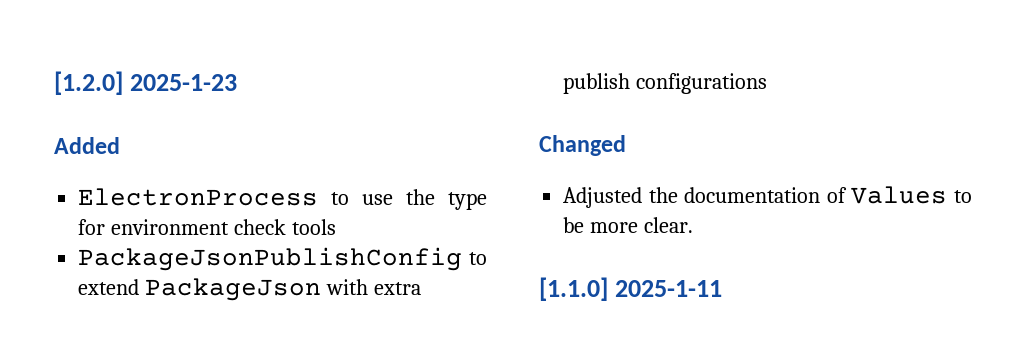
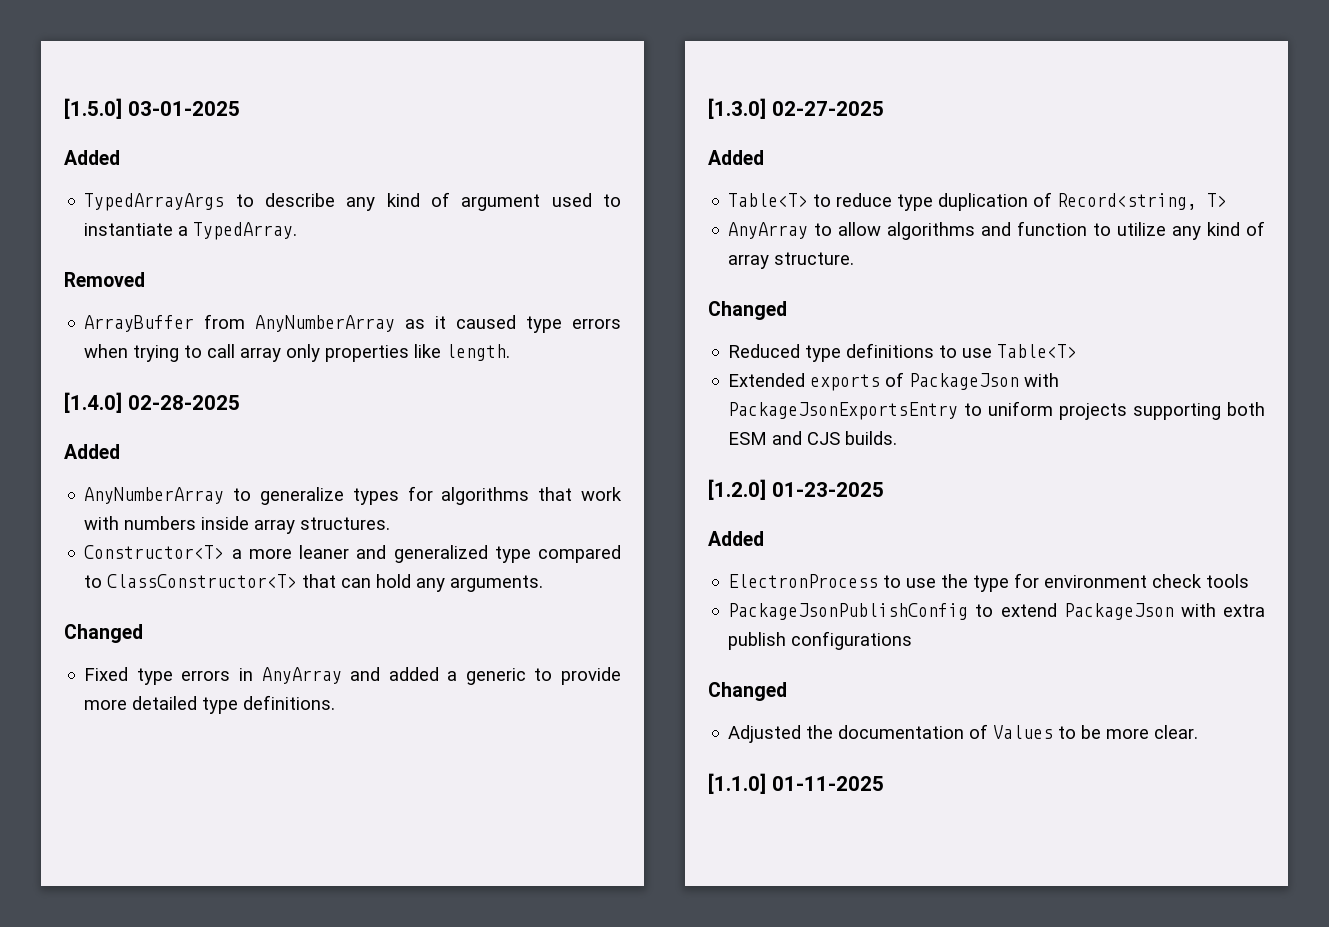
[54,71,237,95] [1.2.0] 2025-1-23 -> [64,98,240,119] [64,150,120,165] [84,192,621,211] [84,222,298,240] [64,272,145,287] [84,314,621,333] [84,344,511,362] [64,392,240,413] [64,444,120,459] [84,486,622,505] [84,516,391,534] [84,545,621,563] [84,574,544,592] [64,624,143,643] [84,667,621,685] [84,695,336,714] [708,98,884,119] [708,150,764,165] [728,192,1228,211] [728,221,1265,240] [728,252,855,269] [708,301,787,320] [728,343,1078,362] [728,372,1060,391] [728,401,1265,420] [728,431,898,445] [708,479,884,500] [1.5.0] 03-01-2025 // Added // TypedArrayArgs to describe any kind of argument used to instantiate a TypedArray. // Removed // ArrayBuffer from AnyNumberArray as it caused type errors when trying to call array only properties like length. // [1.4.0] 02-28-2025 // Added // AnyNumberArray to generalize types for algorithms that work with numbers inside array structures. // Constructor<T> a more leaner and generalized type compared to ClassConstructor<T> that can hold any arguments. // Changed // Fixed type errors in AnyArray and added a generic to provide more detailed type definitions. // [1.3.0] 02-27-2025 // Added // Table<T> to reduce type duplication of Record<string, T> // AnyArray to allow algorithms and function to utilize any kind of array structure. // Changed // Reduced type definitions to use Table<T> // Extended exports of PackageJson with PackageJsonExportsEntry to uniform projects supporting both ESM and CJS builds. // [1.2.0] 01-23-2025
[614,280,722,297] 2025-1-11 -> [771,776,884,791] 01-11-2025

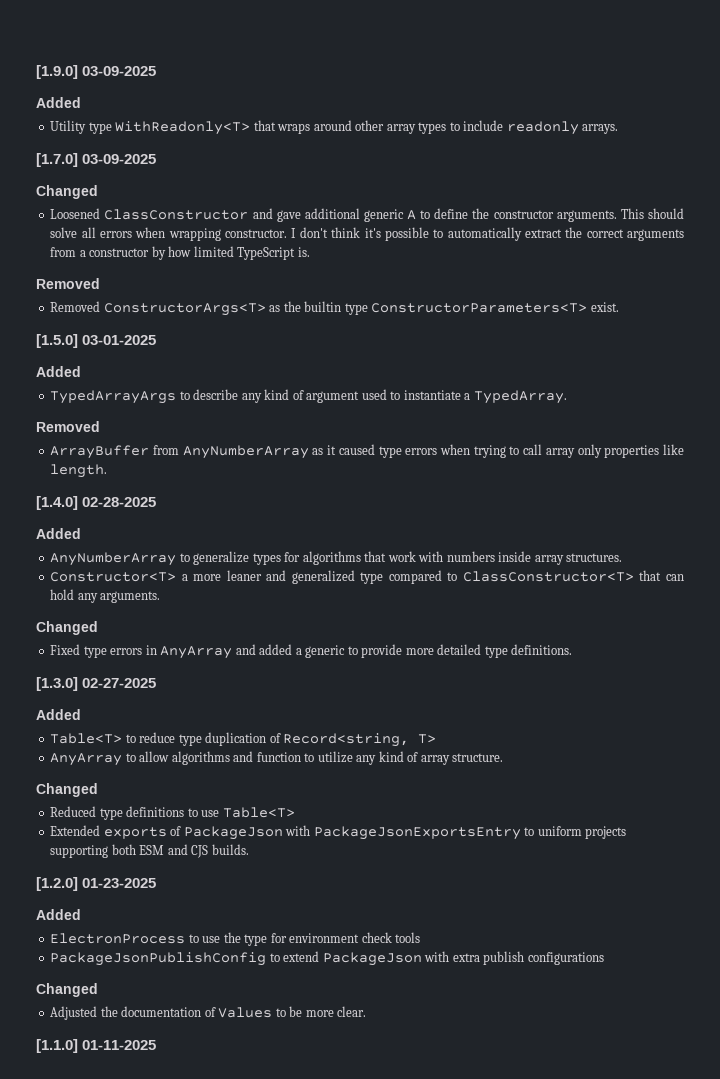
(64, 108) none -> [36,65,157,79] [36,97,81,108] [50,120,619,135] [36,153,157,167] [36,185,98,199] [50,208,685,222] [50,227,685,241] [50,246,310,260] [36,278,100,289] [50,301,619,316] [1.9.0] 03-09-2025 // Added // Utility type WithReadonly<T> that wraps around other array types to include readonly arrays. // [1.7.0] 03-09-2025 // Changed // Loosened ClassConstructor and gave additional generic A to define the constructor arguments. This should solve all errors when wrapping constructor. I don't think it's possible to automatically extract the correct arguments from a constructor by how limited TypeScript is. // Removed // Removed ConstructorArgs<T> as the builtin type ConstructorParameters<T> exist. //

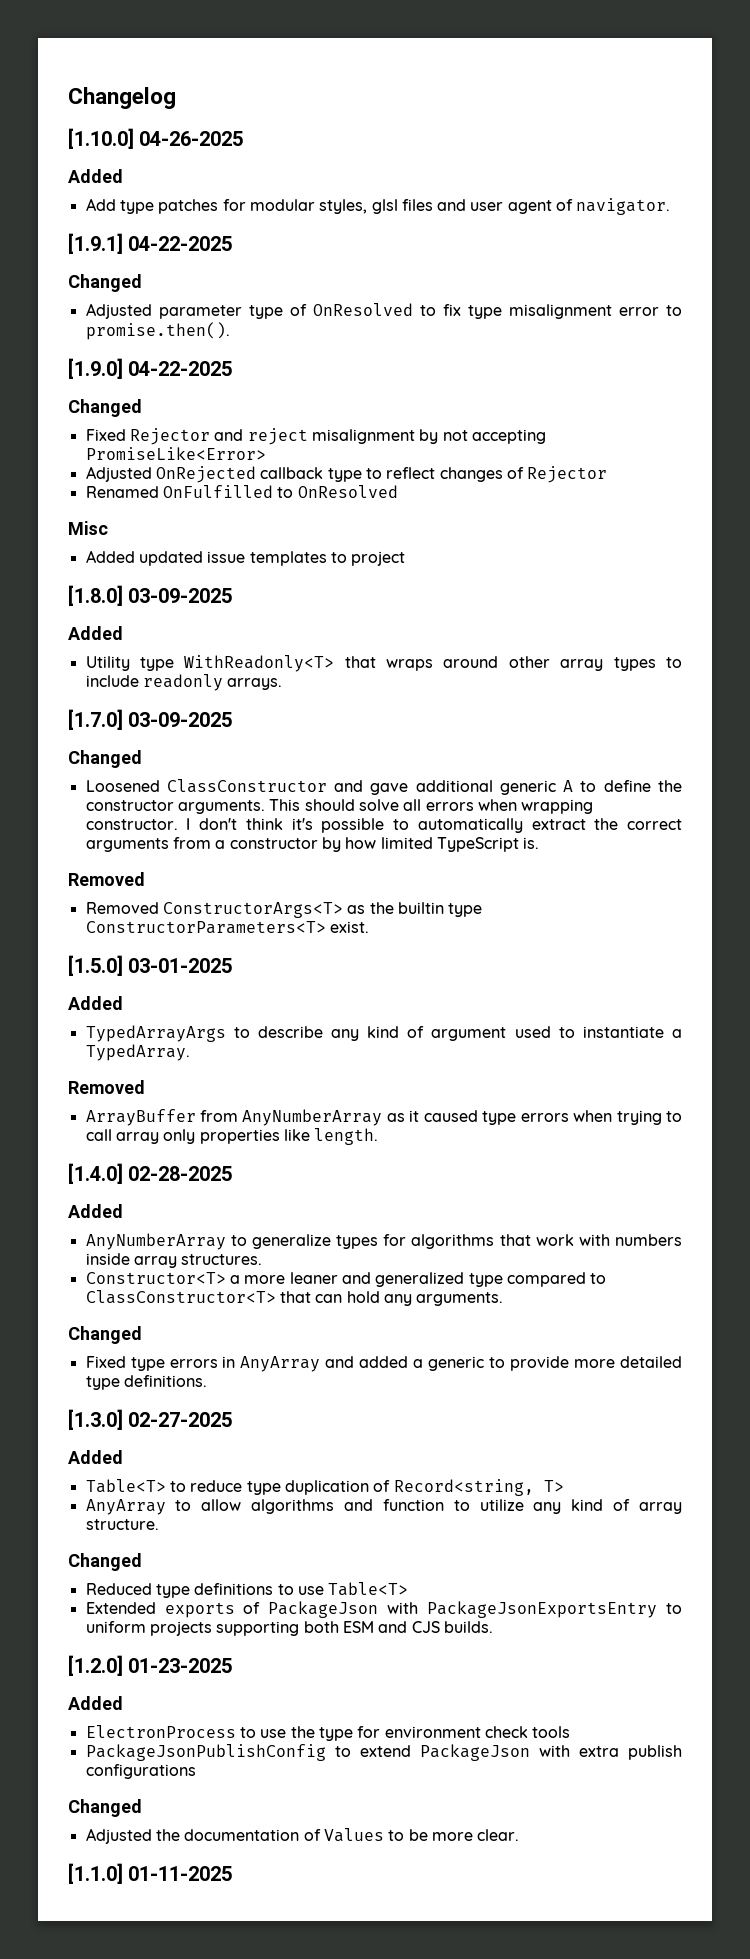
[36,65,78,79] [1.9.0] -> [68,87,176,109] [68,128,244,149] [68,169,123,183] [85,198,671,215] [68,233,233,254] [68,274,142,292] [85,303,682,319] [85,322,230,340] [68,358,233,379] [68,399,142,417] [85,428,546,445] [85,447,266,460] [85,466,608,483] [85,485,398,498] [68,521,108,535] [85,550,406,566] [68,585,123,606] Changelog // [1.10.0] 04-26-2025 // Added // Add type patches for modular styles, glsl files and user agent of navigator. // [1.9.1] 04-22-2025 // Changed // Adjusted parameter type of OnResolved to fix type misalignment error to promise.then(). // [1.9.0] 04-22-2025 // Changed // Fixed Rejector and reject misalignment by not accepting PromiseLike<Error> // Adjusted OnRejected callback type to reflect changes of Rejector // Renamed OnFulfilled to OnResolved // Misc // Added updated issue templates to project // [1.8.0]

